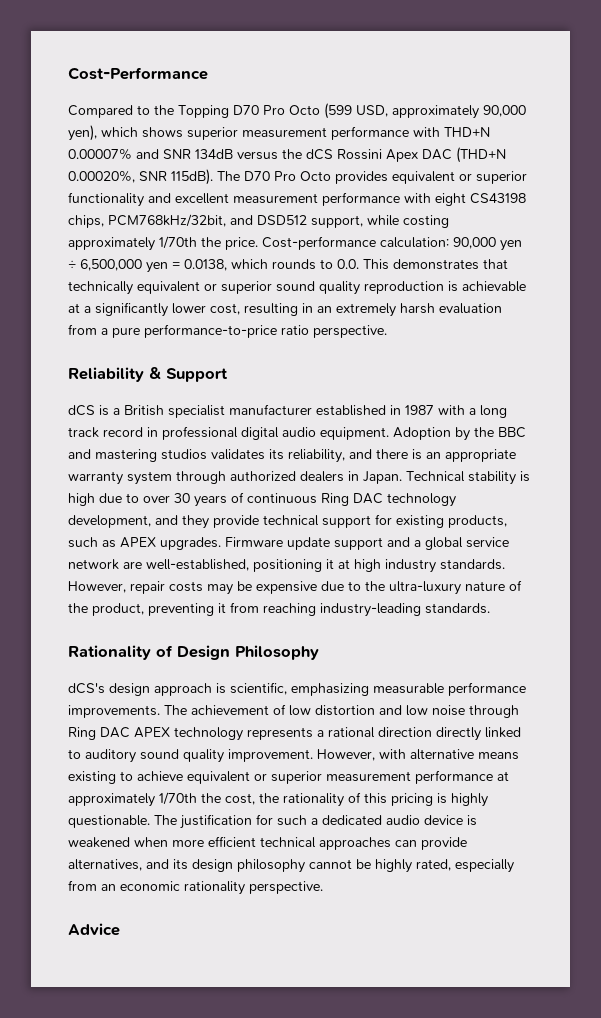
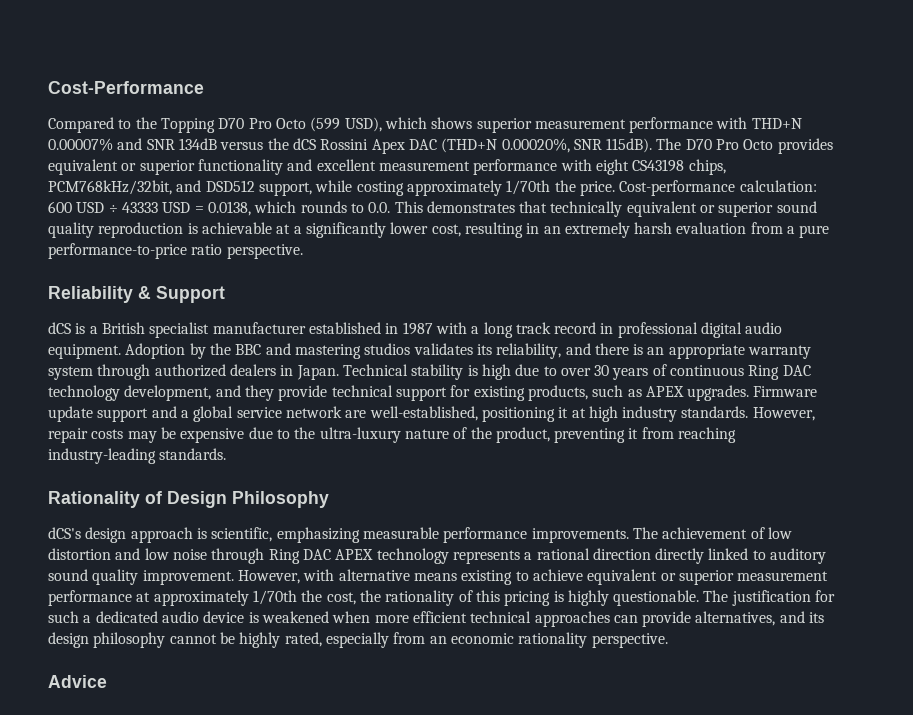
[356,105,526,119] [68,125,97,141] USD, approximately 90,000 yen), -> [344,117,382,132] USD),
[453,237,522,251] [68,259,168,273] 90,000 yen ÷ 6,500,000 yen -> [48,201,191,213] 600 USD ÷ 43333 USD

